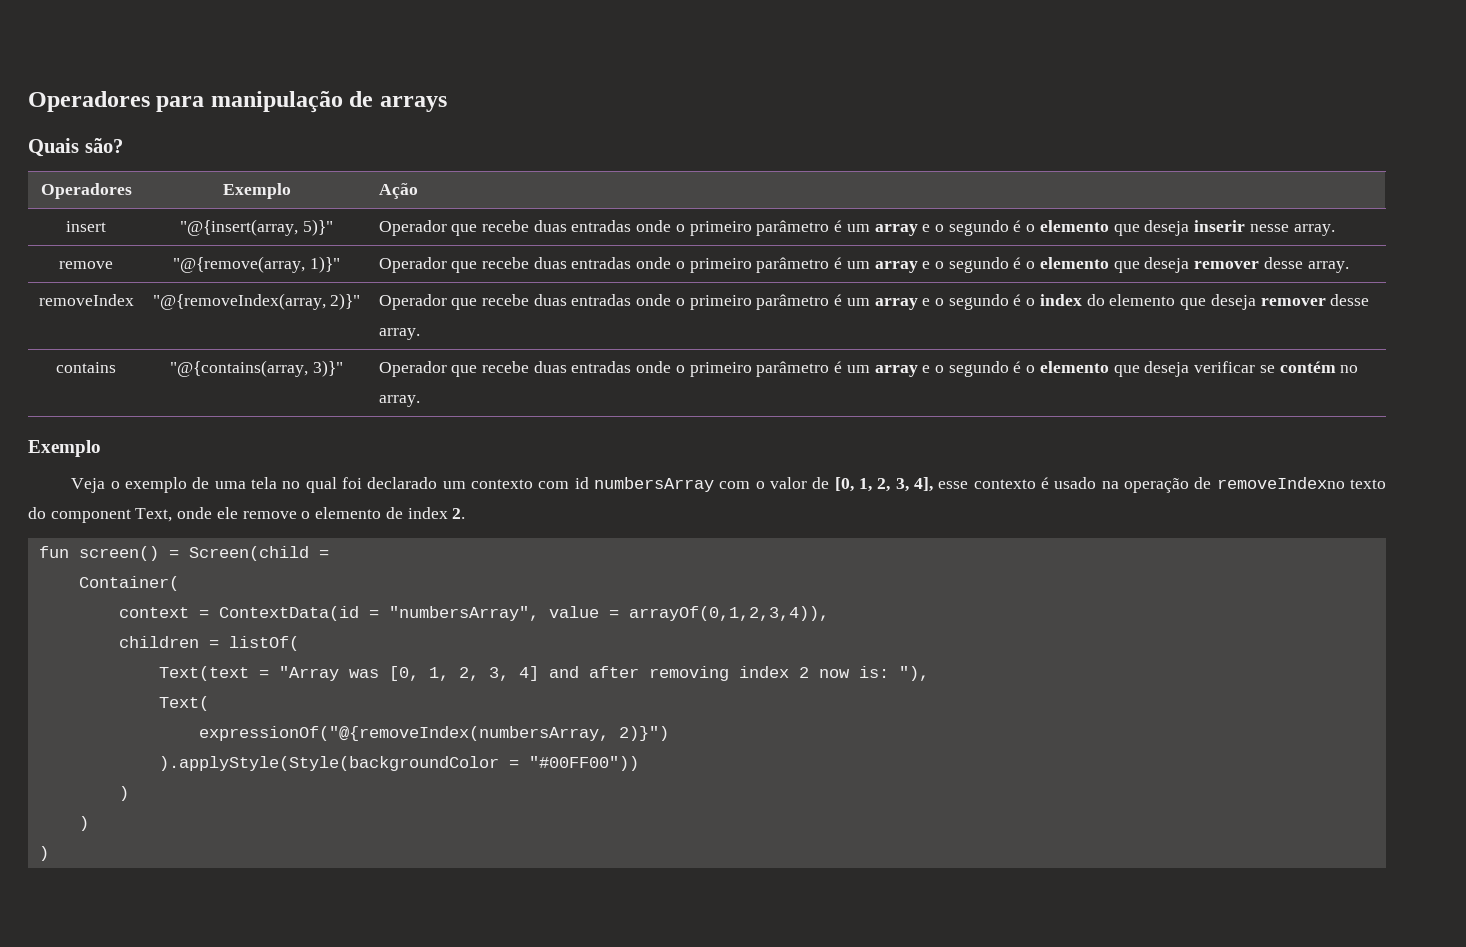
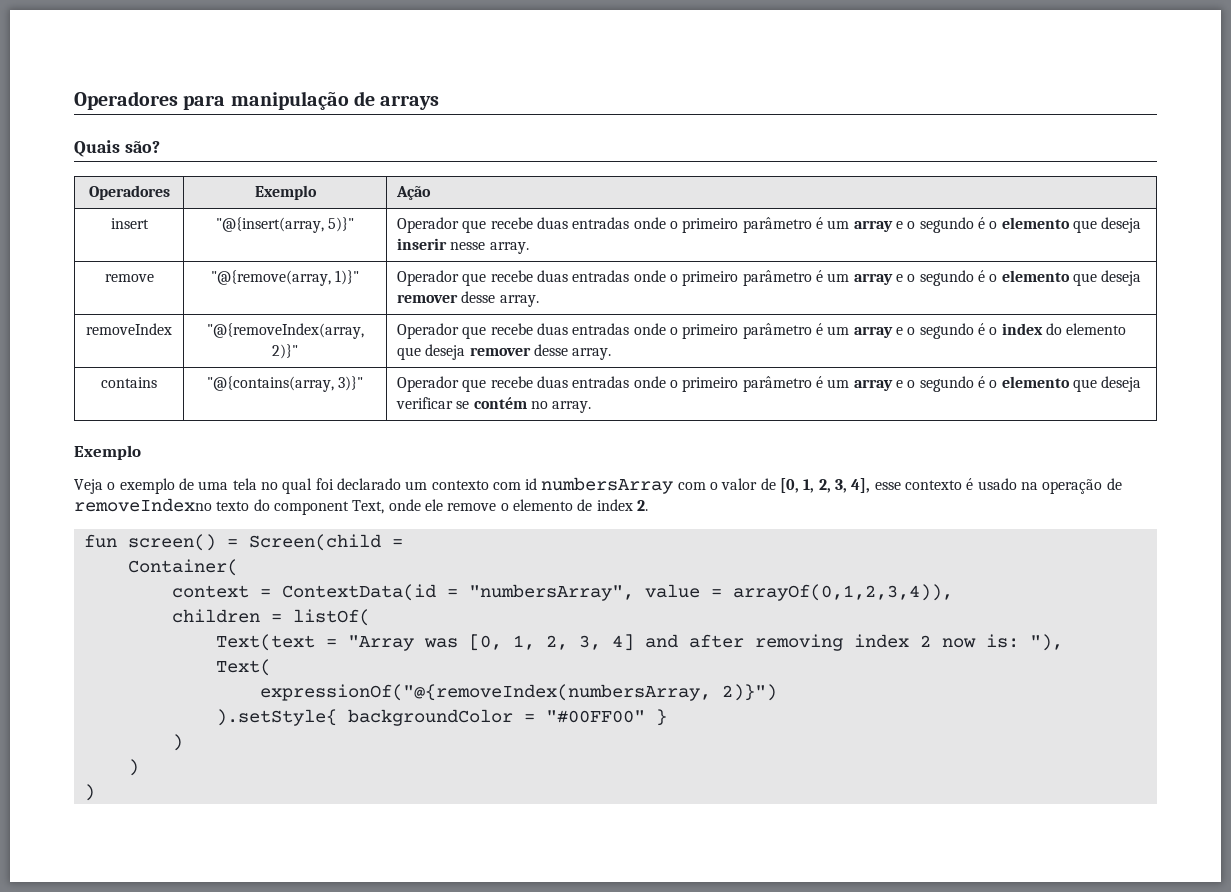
[158,756,639,771] ).applyStyle(Style(backgroundColor = "#00FF00")) -> [215,709,667,726] ).setStyle{ backgroundColor = "#00FF00" }

